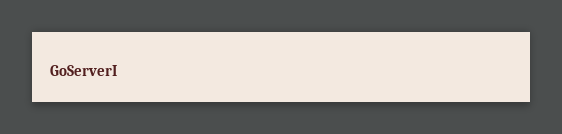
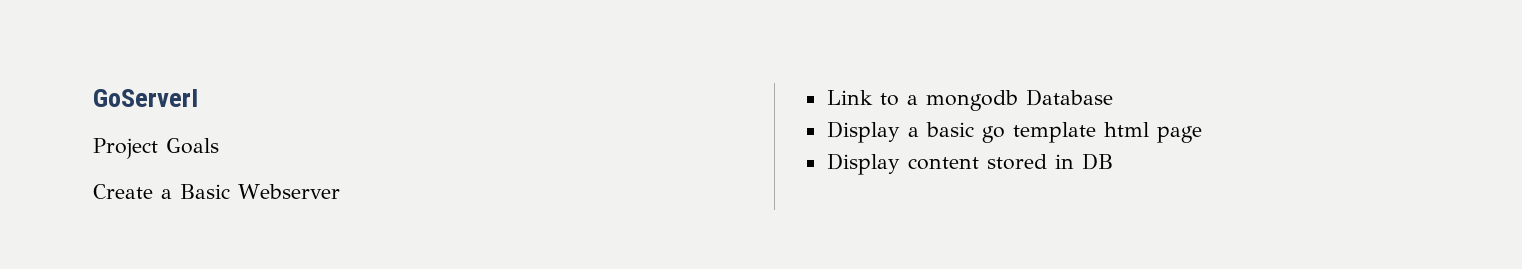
(117, 70) none -> [93,138,219,159] [93,184,340,199] [826,89,1113,111] [826,121,1202,143] [826,153,1113,175] // Project Goals // Create a Basic Webserver // Link to a mongodb Database // Display a basic go template html page // Display content stored in DB

